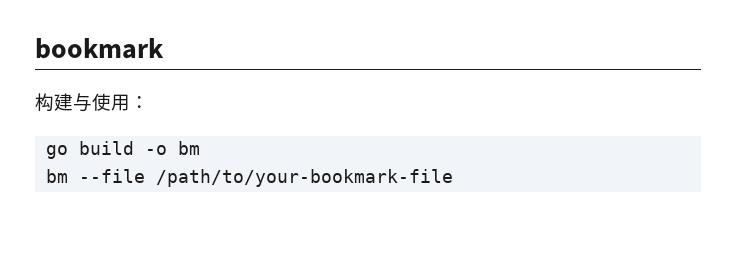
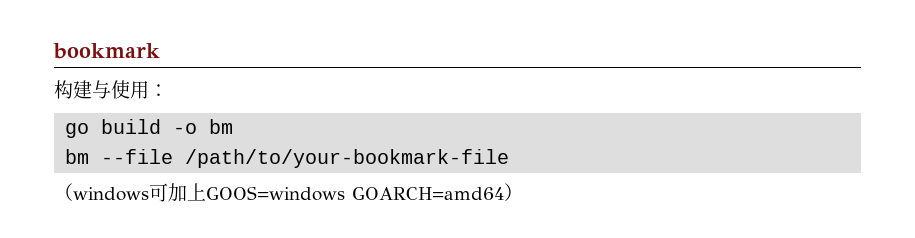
(454, 178) none -> [54,183,523,202] // （windows可加上GOOS=windows GOARCH=amd64）

